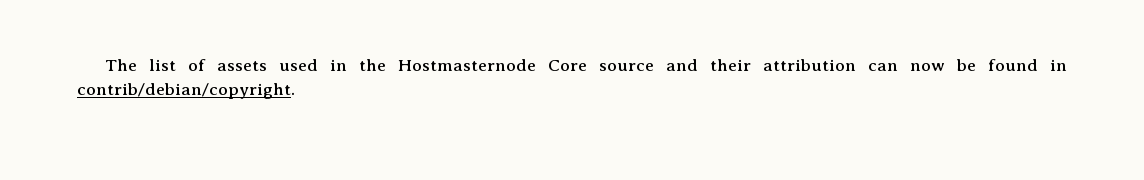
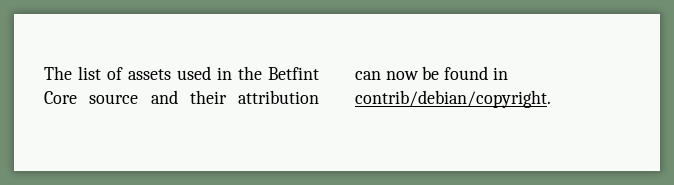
[398,59,537,71] Hostmasternode -> [268,67,319,80] Betfint

